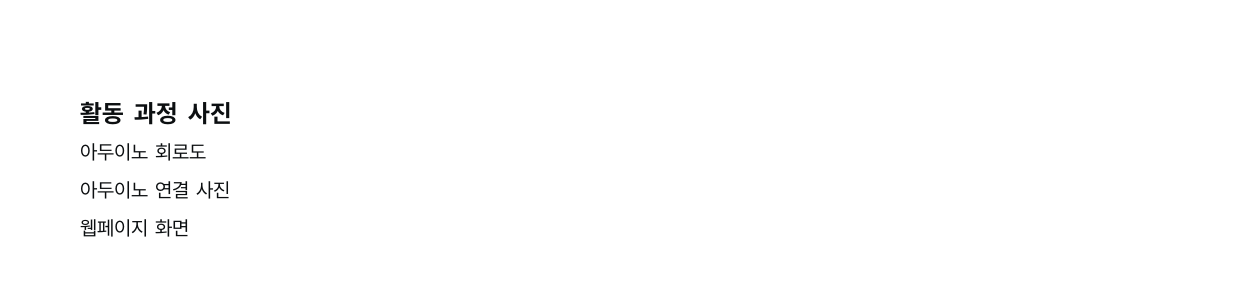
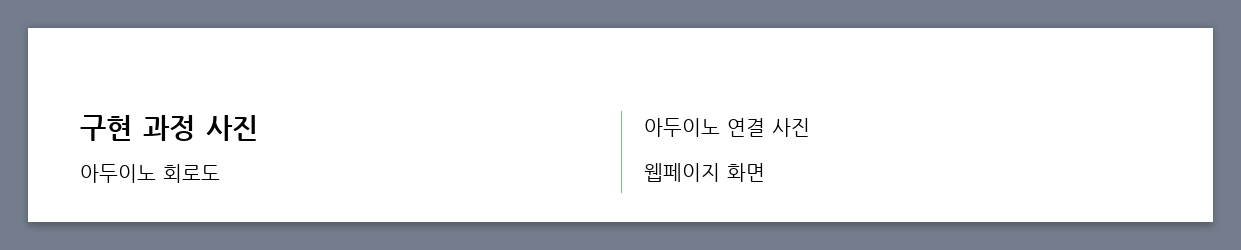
[80,101,124,125] 활동 -> [80,115,132,141] 구현

